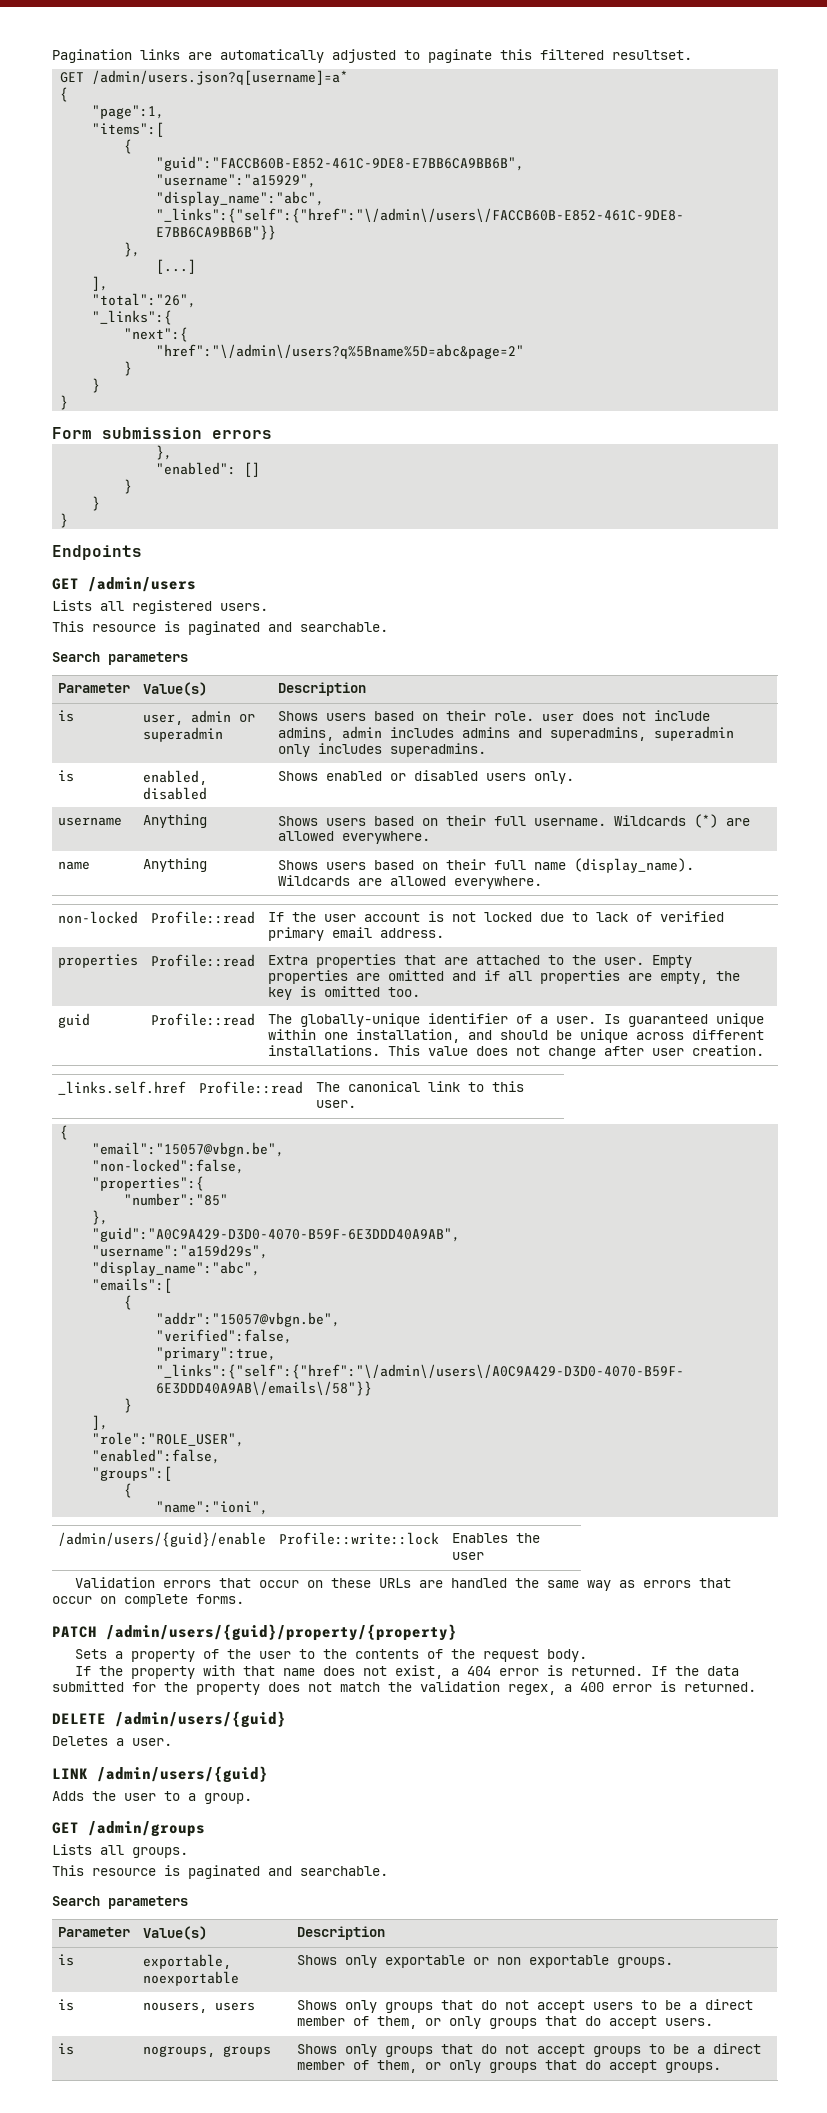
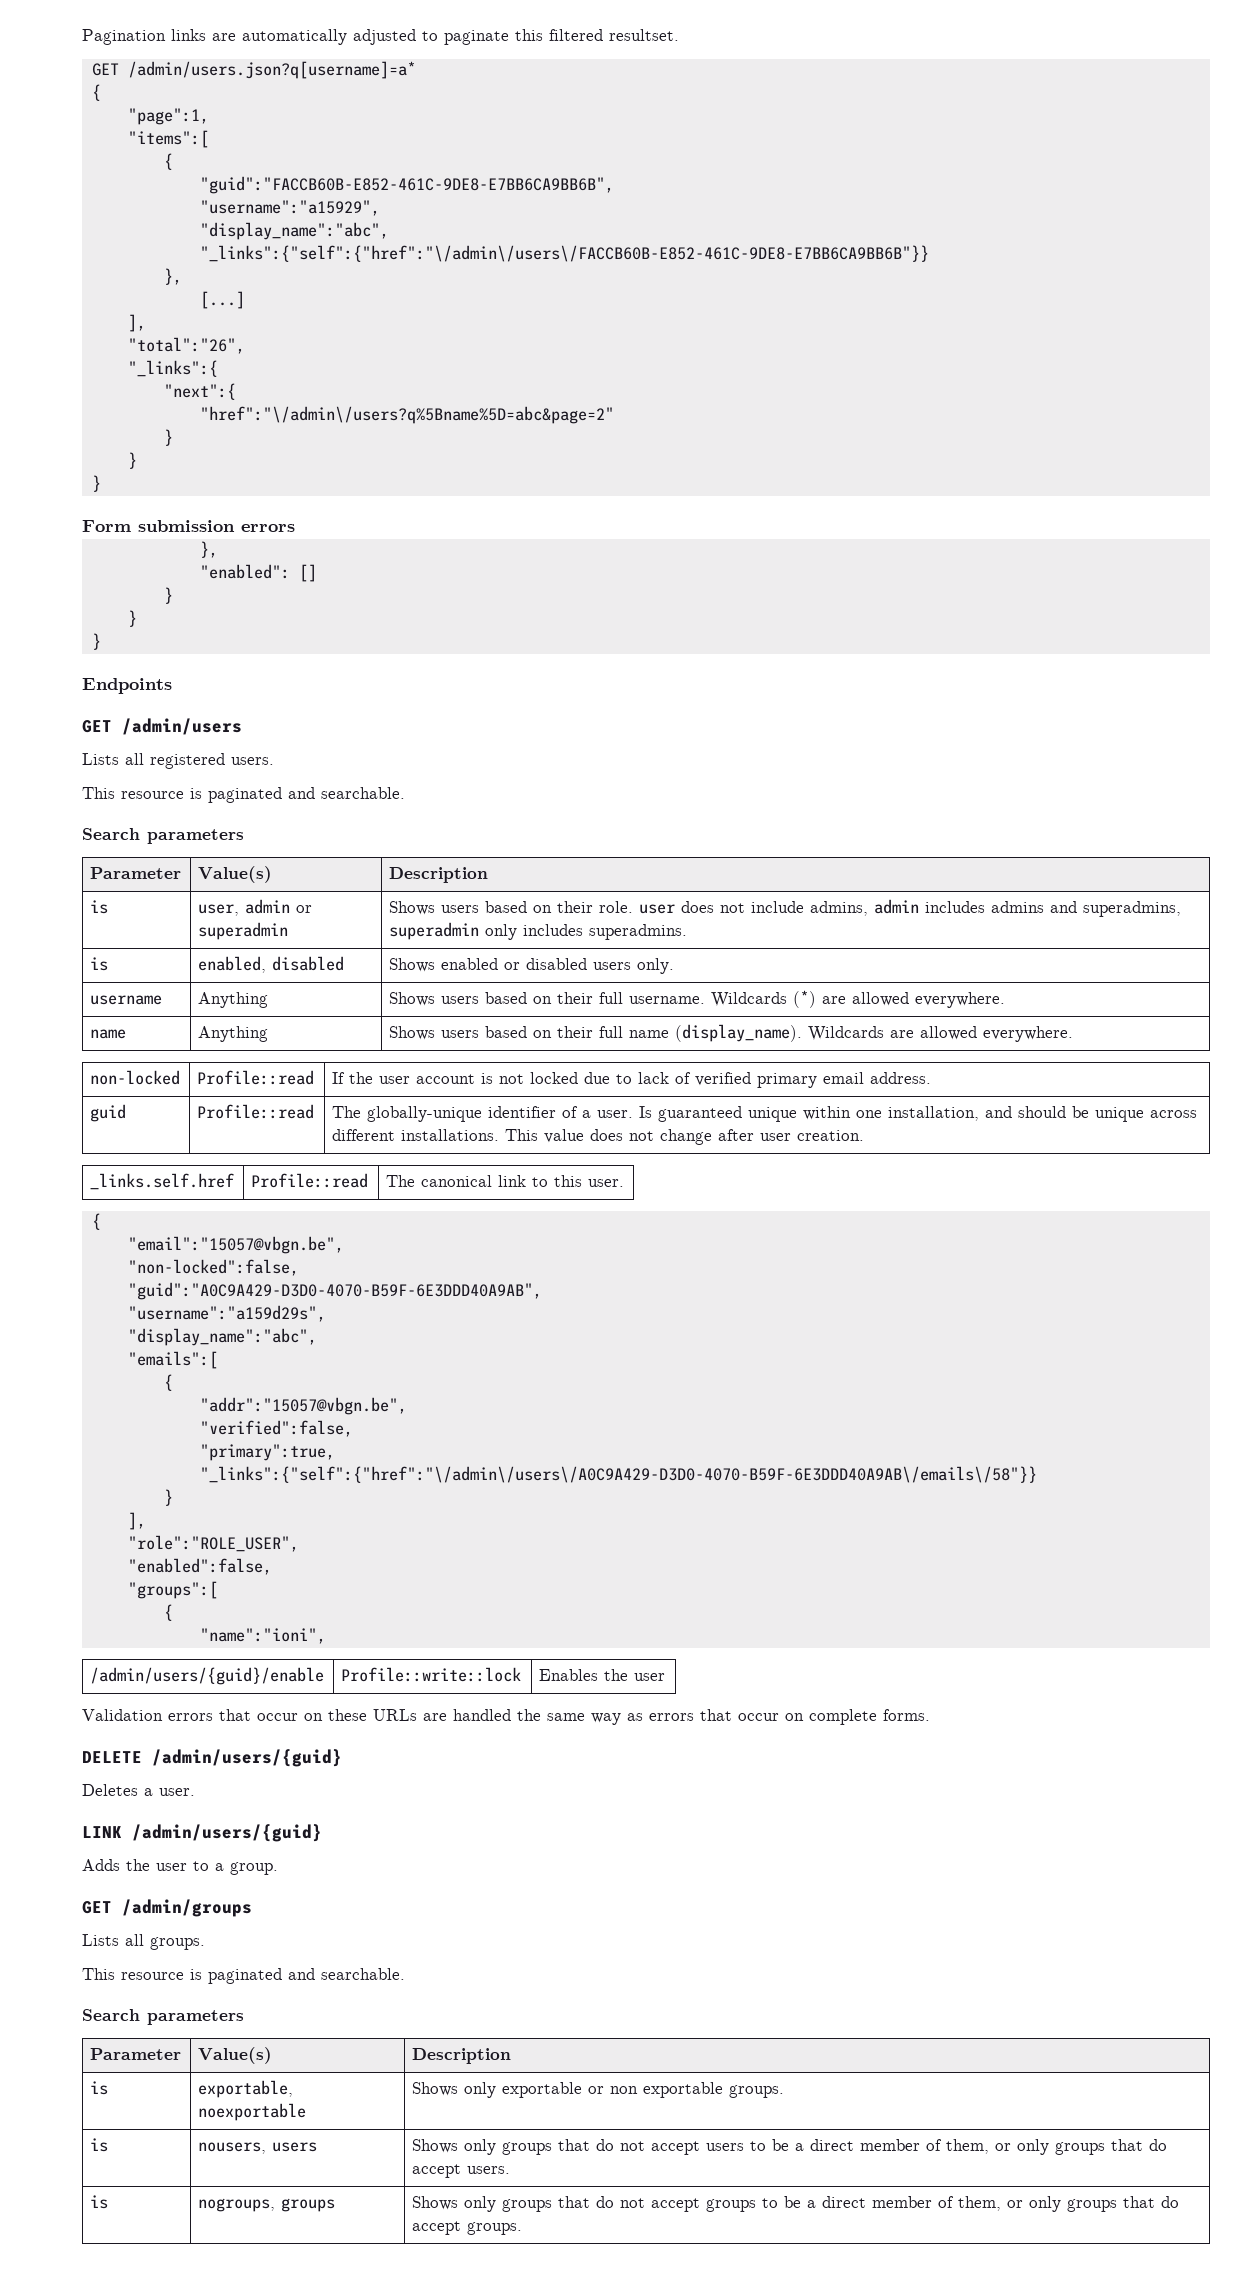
[58,954,139,968] [151,954,256,967] [268,954,693,968] [268,970,741,984] [268,986,421,1000] // properties | Profile::read | Extra properties that are attached to the user. Empty properties are omitted and if all properties are empty, the key is omitted too. -> (932, 1078) none
[92,1176,205,1191] [124,1193,229,1206] [92,1210,109,1225] // "properties":{ // "number":"85" // }, -> (299, 1267) none
[52,1624,457,1641] [75,1649,588,1662] [75,1665,740,1679] [52,1681,756,1695] // PATCH /admin/users/{guid}/property/{property} // Sets a property of the user to the contents of the request body. // If the property with that name does not exist, a 404 error is returned. If the data submitted for the property does not match the validation regex, a 400 error is returned. -> (930, 1715) none

